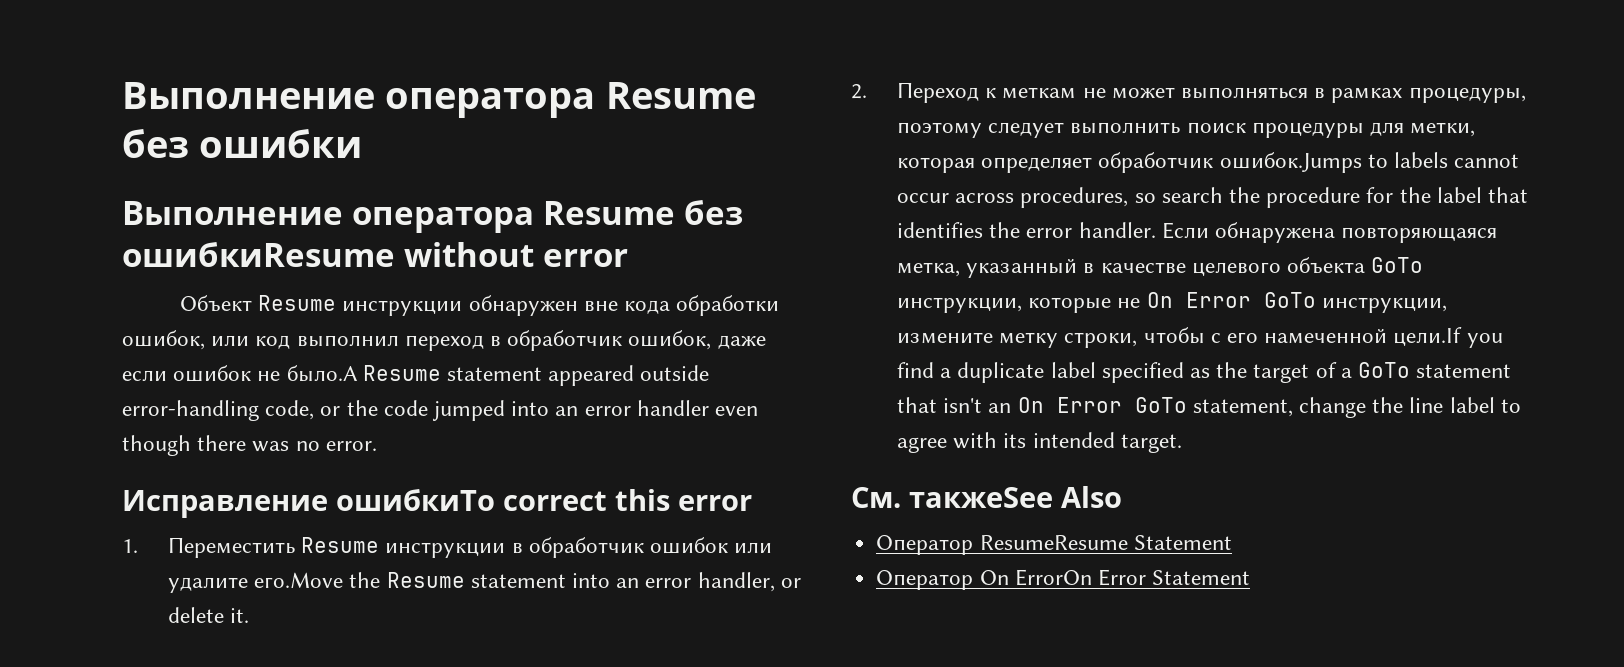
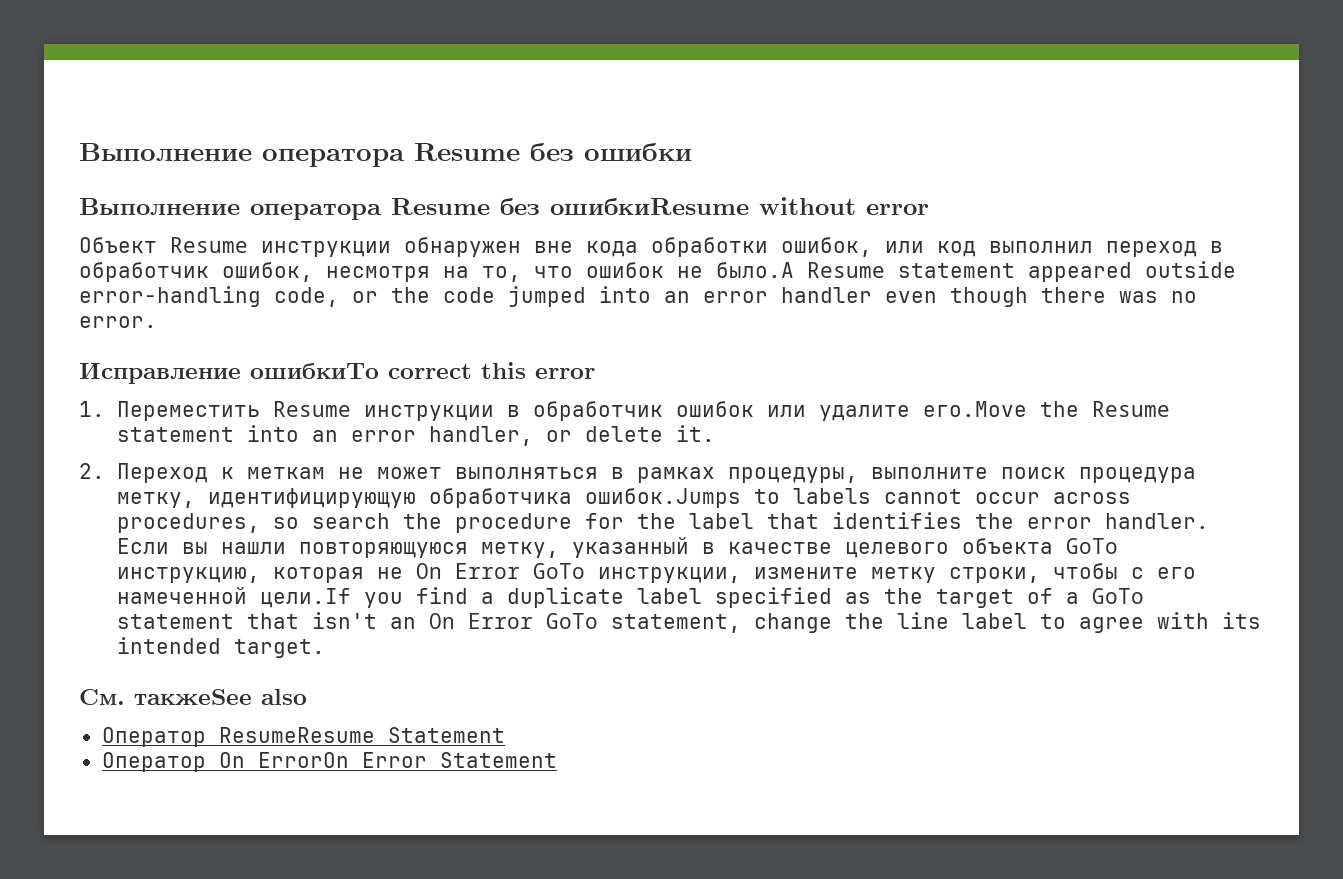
[717,335,766,349] [122,370,167,381] даже если -> [326,266,573,282] несмотря на то, что
[896,122,1476,138] [896,152,1214,173] поэтому следует выполнить поиск процедуры для метки, которая определяет обработчик -> [871,467,1197,483] [117,488,573,508] выполните поиск процедура метку, идентифицирующую обработчика
[1215,222,1498,243] [896,262,960,277] обнаружена повторяющаяся метка, -> [182,542,560,558] вы нашли повторяющуюся метку,
[896,297,1112,313] инструкции, которые -> [117,567,365,583] инструкцию, которая
[1061,486,1122,508] Also -> [261,689,307,705] also

